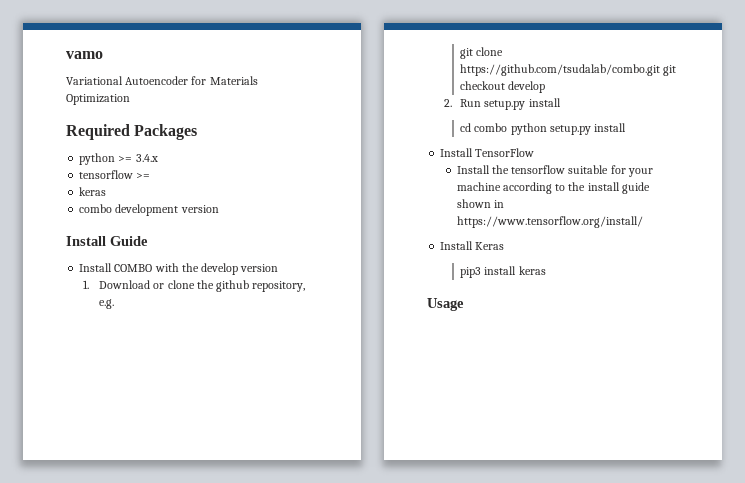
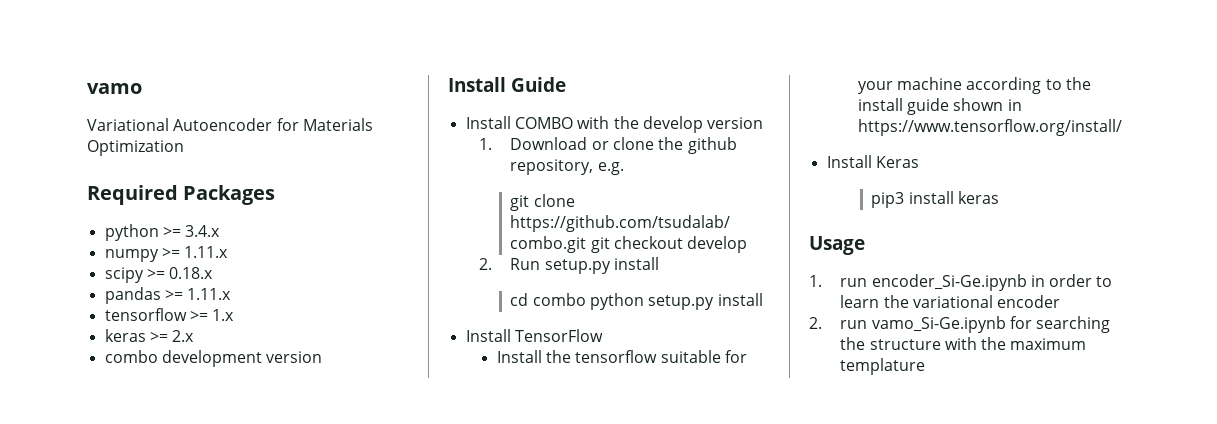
(158, 158) none -> [104,246,229,262] [104,267,214,283] [104,287,232,304] // numpy >= 1.11.x // scipy >= 0.18.x // pandas >= 1.11.x
[79,187,107,196] // keras -> [212,309,235,321] [104,329,195,342] 1.x // keras >= 2.x
(464, 304) none -> [809,274,1113,291] [840,295,1061,308] [809,316,1111,333] [840,337,1087,350] [840,358,926,375] // 1. run encoder_Si-Ge.ipynb in order to learn the variational encoder // 2. run vamo_Si-Ge.ipynb for searching the structure with the maximum templature

